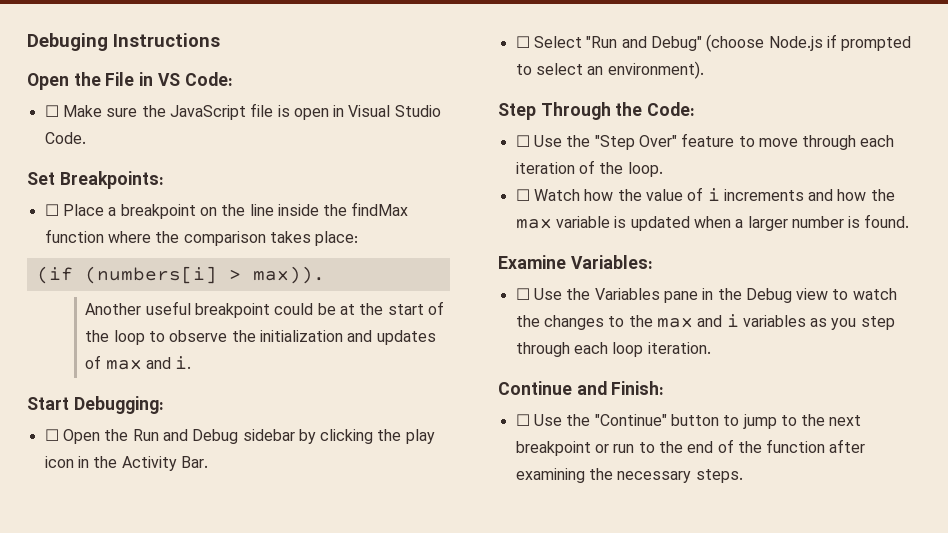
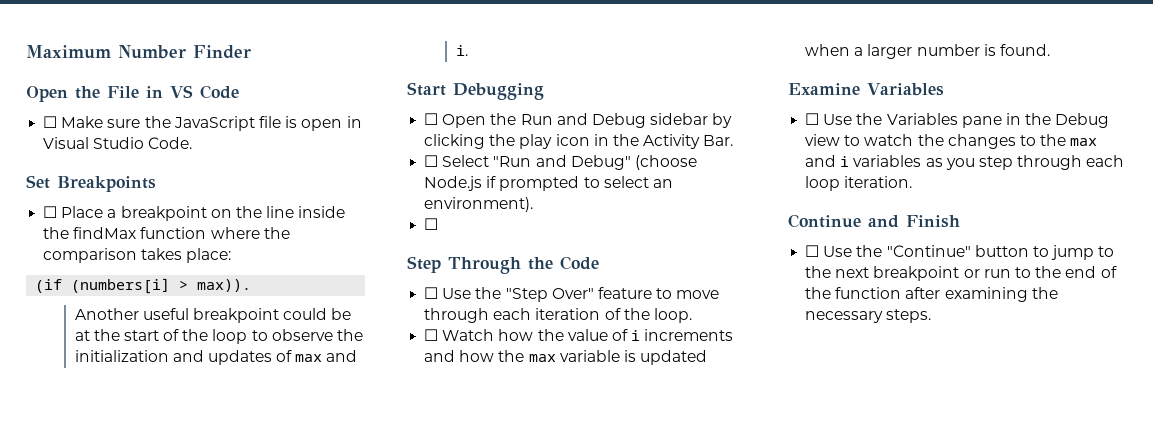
[27,33,220,51] Debuging Instructions -> [26,45,251,59] Maximum Number Finder
[184,72,233,86] Code: -> [200,85,239,99] Code
[59,171,164,189] Breakpoints: -> [57,176,156,192] Breakpoints
[73,396,164,414] Debugging: -> [453,83,544,100] Debugging
(704, 70) none -> [424,218,439,230] // ☐
[647,102,696,116] Code: -> [560,256,599,270] Code
[570,255,653,269] Variables: -> [867,83,944,96] Variables
[611,381,665,395] Finish: -> [906,215,960,228] Finish

